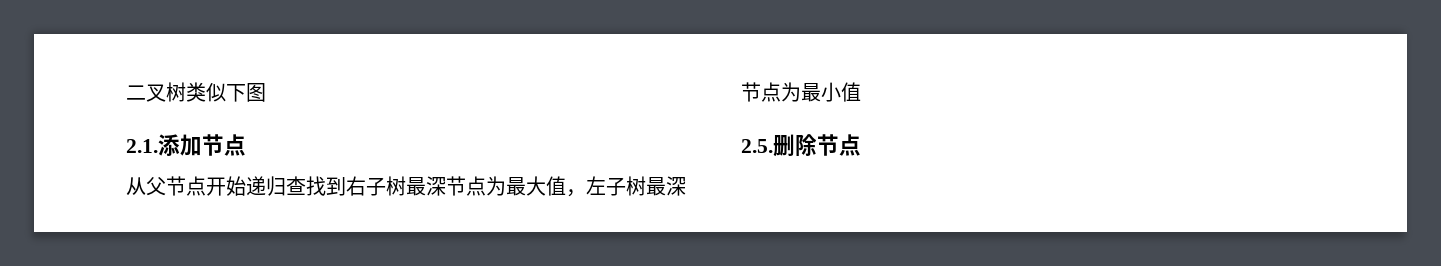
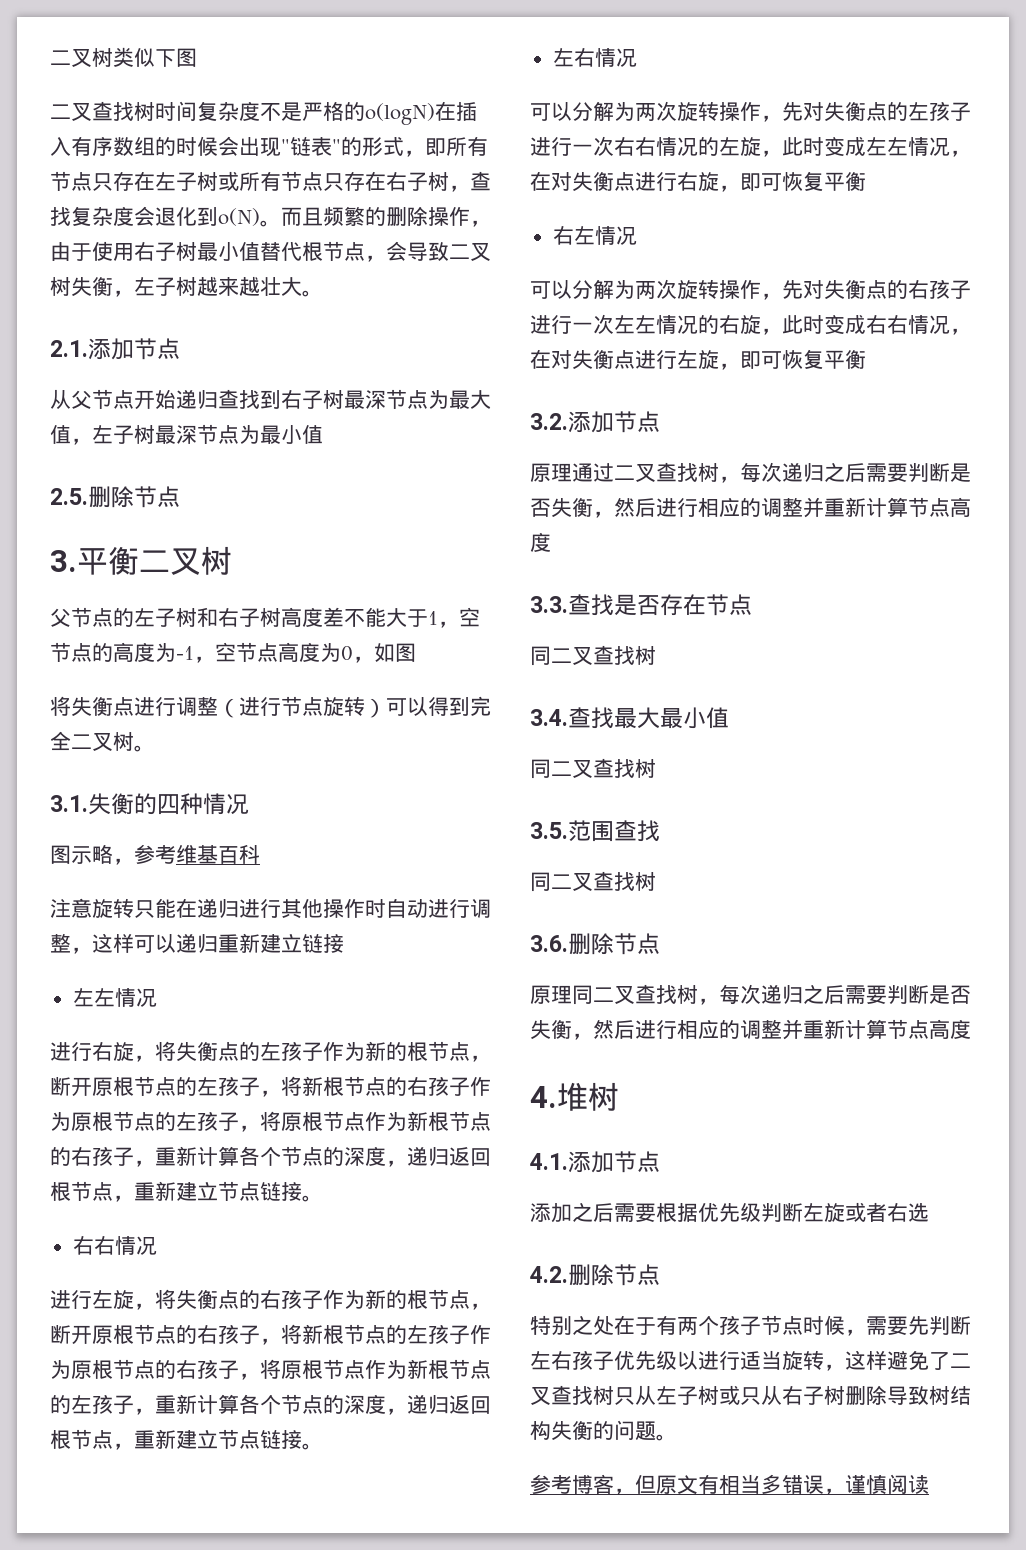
(266, 92) none -> [50,101,477,125] [50,136,488,157] [50,171,491,192] [50,206,491,227] [50,241,491,262] [50,276,323,297] // 二叉查找树时间复杂度不是严格的o(logN)在插入有序数组的时候会出现"链表"的形式，即所有节点只存在左子树或所有节点只存在右子树，查找复杂度会退化到o(N)。而且频繁的删除操作，由于使用右子树最小值替代根节点，会导致二叉树失衡，左子树越来越壮大。
(861, 145) none -> [50,546,232,575] [50,607,480,628] [50,642,416,663] [50,696,491,718] [50,731,155,752] [50,793,249,815] [50,844,260,865] [50,898,491,918] [50,933,344,954] [72,988,157,1007] [50,1041,491,1062] [50,1076,491,1097] [50,1111,491,1132] [50,1146,491,1167] [50,1181,323,1202] [72,1236,157,1255] [50,1289,491,1310] [50,1324,491,1345] [50,1359,491,1380] [50,1394,491,1415] [50,1429,323,1450] [552,48,637,67] [530,101,971,122] [530,136,971,157] [530,171,866,192] [552,226,637,245] [530,279,971,300] [530,314,971,335] [530,349,866,370] [530,411,660,433] [530,462,971,483] [530,497,971,518] [530,532,551,552] [530,594,752,616] [530,645,656,666] [530,707,729,729] [530,758,656,779] [530,820,660,842] [530,871,656,892] [530,933,660,955] [530,984,971,1005] [530,1019,971,1040] [530,1082,619,1111] [530,1151,660,1173] [530,1202,929,1223] [530,1264,660,1286] [530,1315,971,1336] [530,1350,971,1371] [530,1385,971,1406] [530,1420,677,1441] [530,1474,929,1495] // 3.平衡二叉树 // 父节点的左子树和右子树高度差不能大于1，空节点的高度为-1，空节点高度为0，如图 // 将失衡点进行调整（进行节点旋转）可以得到完全二叉树。 // 3.1.失衡的四种情况 // 图示略，参考维基百科 // 注意旋转只能在递归进行其他操作时自动进行调整，这样可以递归重新建立链接 // 左左情况 // 进行右旋，将失衡点的左孩子作为新的根节点，断开原根节点的左孩子，将新根节点的右孩子作为原根节点的左孩子，将原根节点作为新根节点的右孩子，重新计算各个节点的深度，递归返回根节点，重新建立节点链接。 // 右右情况 // 进行左旋，将失衡点的右孩子作为新的根节点，断开原根节点的右孩子，将新根节点的左孩子作为原根节点的右孩子，将原根节点作为新根节点的左孩子，重新计算各个节点的深度，递归返回根节点，重新建立节点链接。 // 左右情况 // 可以分解为两次旋转操作，先对失衡点的左孩子进行一次右右情况的左旋，此时变成左左情况，在对失衡点进行右旋，即可恢复平衡 // 右左情况 // 可以分解为两次旋转操作，先对失衡点的右孩子进行一次左左情况的右旋，此时变成右右情况，在对失衡点进行左旋，即可恢复平衡 // 3.2.添加节点 // 原理通过二叉查找树，每次递归之后需要判断是否失衡，然后进行相应的调整并重新计算节点高度 // 3.3.查找是否存在节点 // 同二叉查找树 // 3.4.查找最大最小值 // 同二叉查找树 // 3.5.范围查找 // 同二叉查找树 // 3.6.删除节点 // 原理同二叉查找树，每次递归之后需要判断是否失衡，然后进行相应的调整并重新计算节点高度 // 4.堆树 // 4.1.添加节点 // 添加之后需要根据优先级判断左旋或者右选 // 4.2.删除节点 // 特别之处在于有两个孩子节点时候，需要先判断左右孩子优先级以进行适当旋转，这样避免了二叉查找树只从左子树或只从右子树删除导致树结构失衡的问题。 // 参考博客，但原文有相当多错误，谨慎阅读

